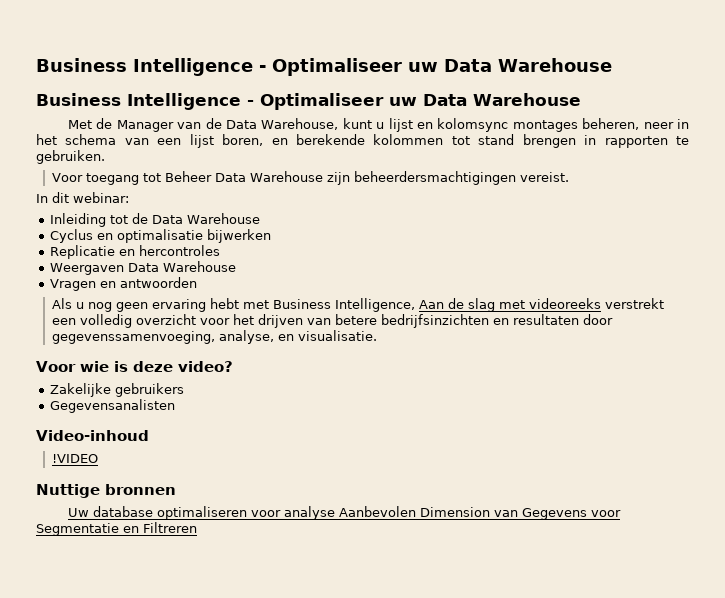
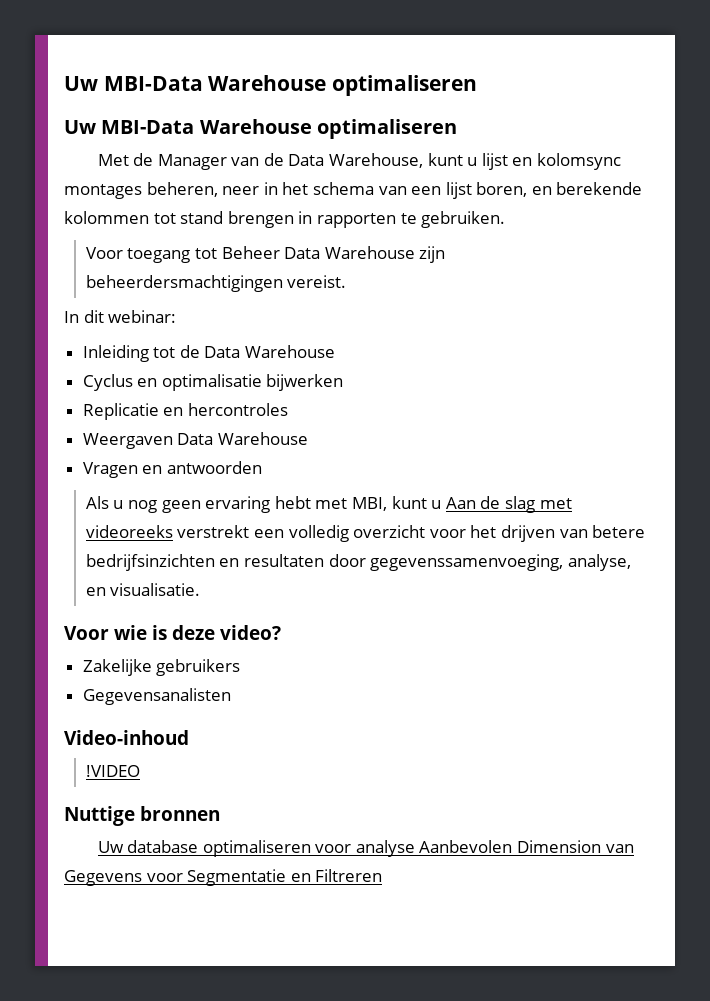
[36,58,612,76] [36,93,581,110] Business Intelligence - Optimaliseer uw Data Warehouse // Business Intelligence - Optimaliseer uw Data Warehouse -> [64,75,477,96] [64,119,457,139] Uw MBI-Data Warehouse optimaliseren // Uw MBI-Data Warehouse optimaliseren
[273,298,416,312] Business Intelligence, -> [351,496,442,511] MBI, kunt u

